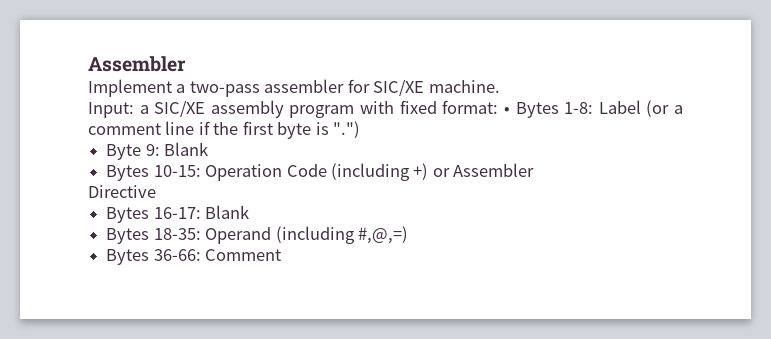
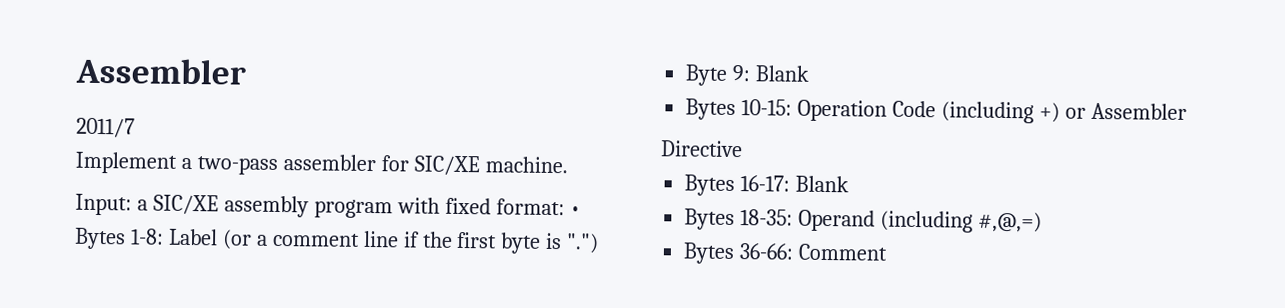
[88,56,186,72] Assembler -> [75,57,247,85] [76,117,135,138] Assembler // 2011/7

